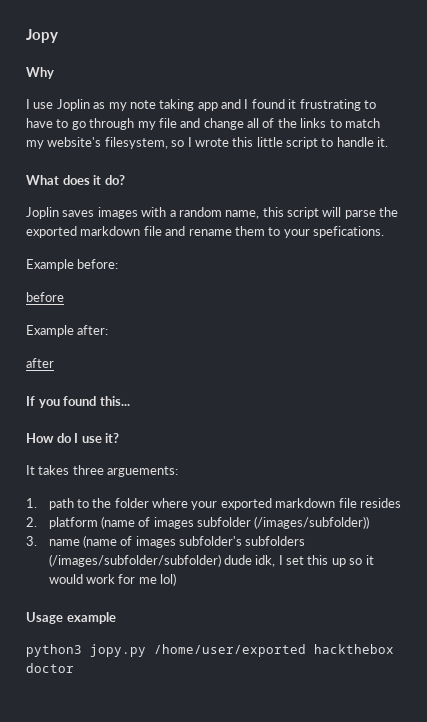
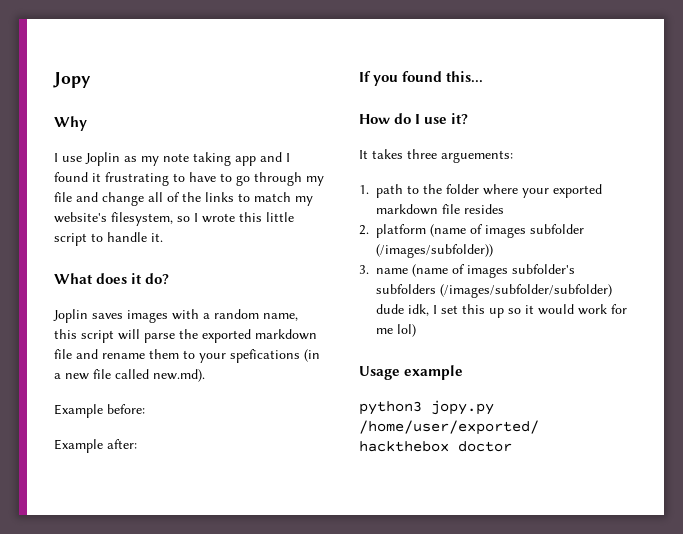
[313,226,384,238] spefications. -> [230,349,320,363] [54,369,205,382] spefications (in a new file called new.md).
[26,292,64,302] // before -> (145, 409) none
[26,358,54,368] // after -> (137, 444) none
[154,644,306,657] /home/user/exported -> [359,420,539,435] /home/user/exported/

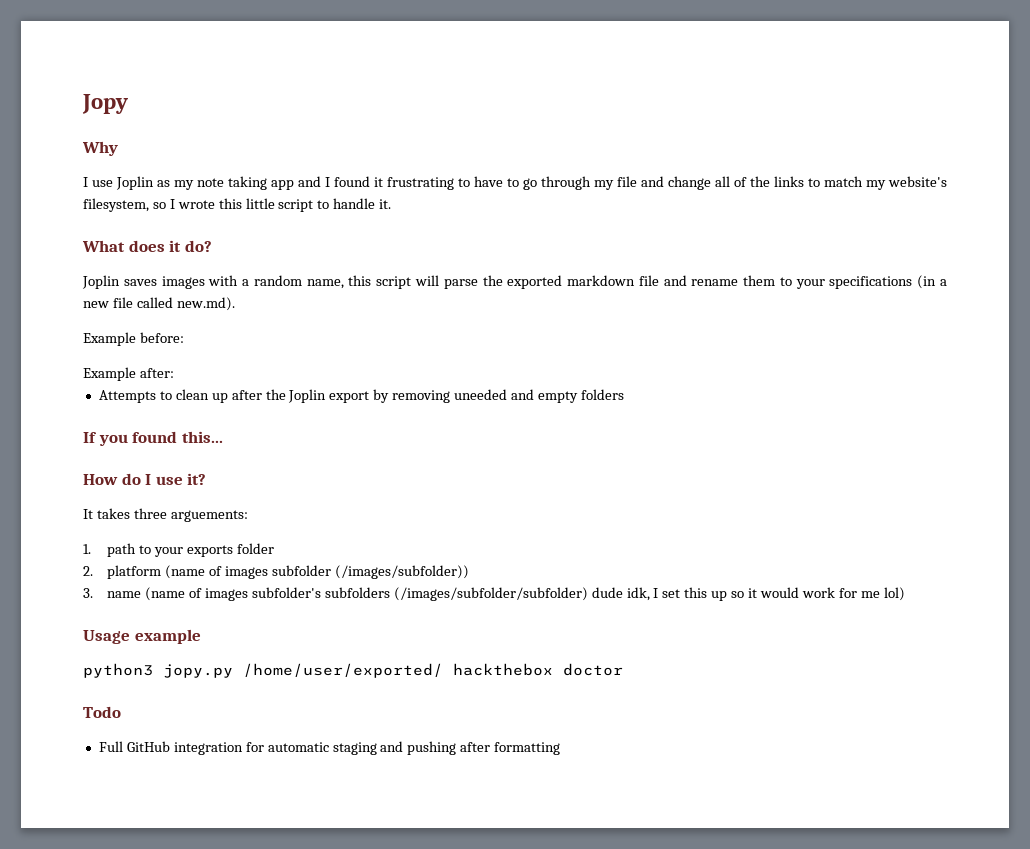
[230,349,300,363] spefications -> [829,276,913,289] specifications
(137, 444) none -> [98,389,624,403] // Attempts to clean up after the Joplin export by removing uneeded and empty folders
[423,184,443,194] the -> [154,545,233,557] your exports
[483,184,603,198] [376,204,505,215] where your exported markdown file resides -> (274, 548) none
(512, 446) none -> [83,706,121,718] [98,741,561,755] // Todo // Full GitHub integration for automatic staging and pushing after formatting

